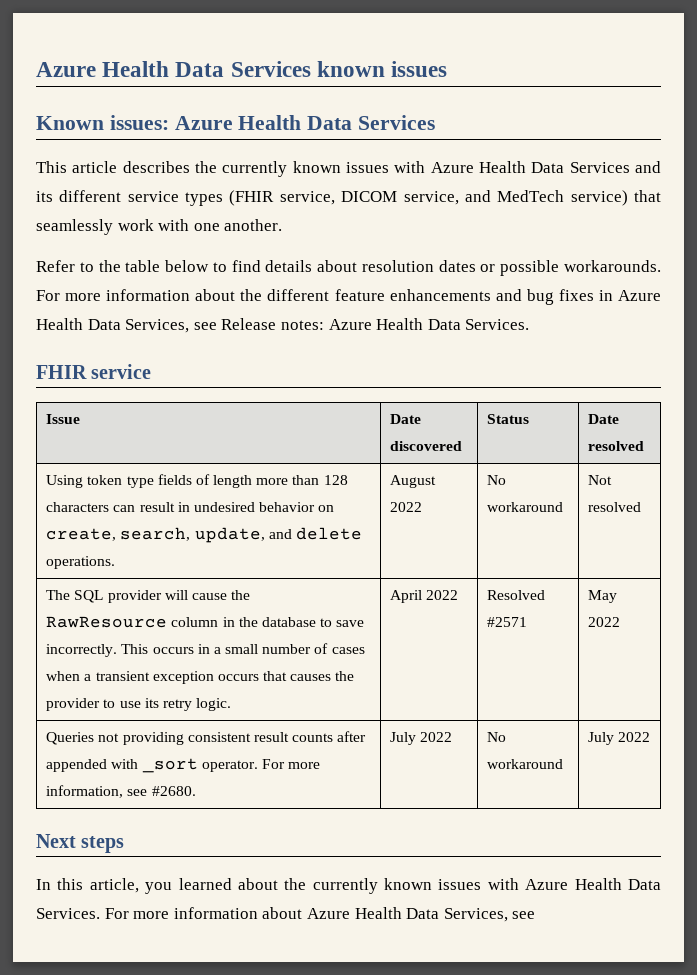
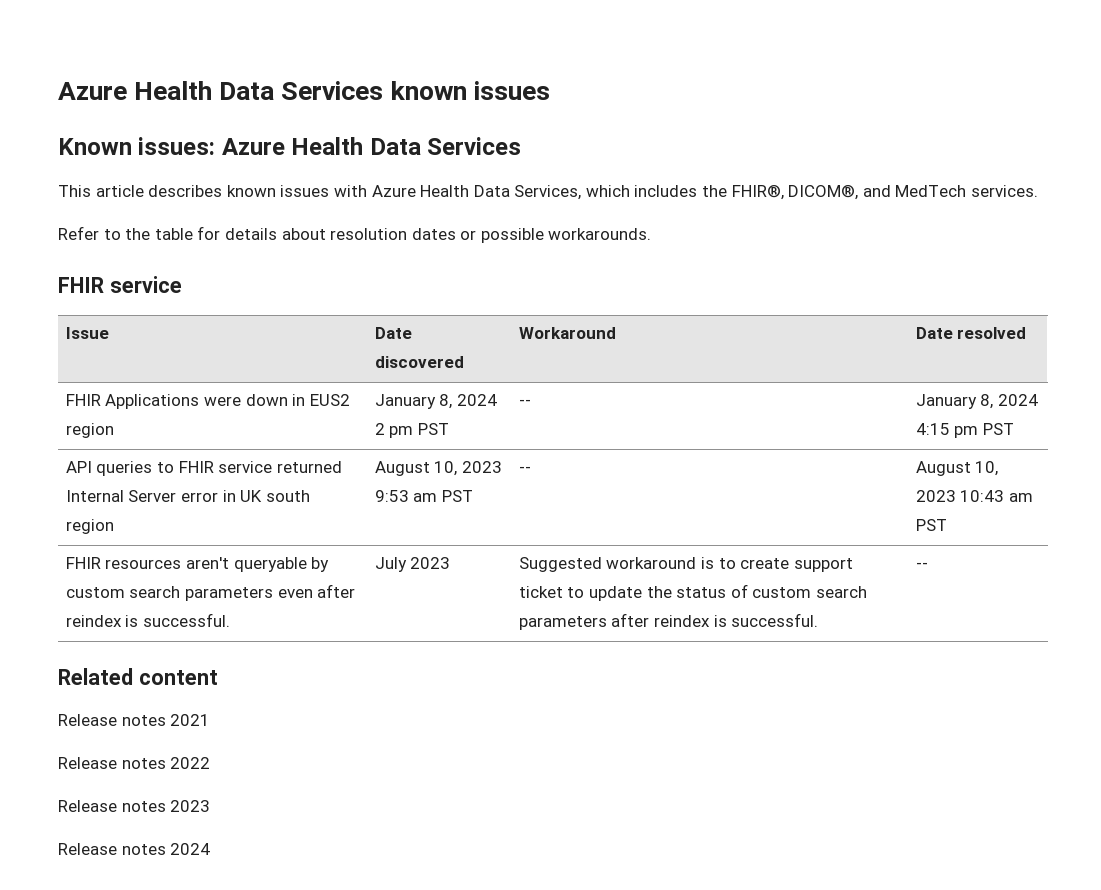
[195,161,661,177] [36,190,662,206] [36,219,283,235] the currently known issues with Azure Health Data Services and its different service types (FHIR service, DICOM service, and MedTech service) that seamlessly work with one another. -> [226,184,1039,200] known issues with Azure Health Data Services, which includes the FHIR®, DICOM®, and MedTech services.
[165,260,261,272] below to find -> [197,226,221,240] for
[36,289,662,305] [36,318,530,333] For more information about the different feature enhancements and bug fixes in Azure Health Data Services, see Release notes: Azure Health Data Services. -> (652, 234) none
[487,414,530,424] Status -> [518,327,616,339] Workaround
[46,474,348,488] [46,502,335,512] [46,527,362,543] [46,556,116,569] [390,475,437,488] [390,502,423,512] [487,475,507,485] [487,502,564,512] [588,475,613,485] [588,502,642,512] [46,590,251,603] [46,616,365,628] [46,643,365,657] [46,671,355,684] [46,698,232,711] [390,590,459,603] [487,590,546,600] [487,617,528,627] [588,590,618,603] [588,617,621,627] [46,731,367,745] [46,758,321,773] [46,785,196,798] [390,732,453,745] [487,732,507,742] [487,759,564,769] [588,732,651,745] [36,834,125,853] [36,878,661,894] [36,907,536,922] Using token type fields of length more than 128 characters can result in undesired behavior on create, search, update, and delete operations. | August 2022 | No workaround | Not resolved // The SQL provider will cause the RawResource column in the database to save incorrectly. This occurs in a small number of cases when a transient exception occurs that causes the provider to use its retry logic. | April 2022 | Resolved #2571 | May 2022 // Queries not providing consistent result counts after appended with _sort operator. For more information, see #2680. | July 2022 | No workaround | July 2022 // Next steps // In this article, you learned about the currently known issues with Azure Health Data Services. For more information about Azure Health Data Services, see -> [65,394,350,409] [65,423,114,438] [374,394,498,409] [374,423,450,438] [518,399,531,406] [915,394,1039,409] [915,423,1015,438] [65,461,342,476] [65,490,310,502] [65,519,114,534] [374,461,503,476] [374,490,474,502] [518,466,531,473] [915,461,999,476] [915,490,1034,502] [915,519,947,531] [65,557,330,572] [65,584,356,601] [65,613,231,627] [374,557,451,572] [518,557,853,572] [518,584,867,601] [518,613,819,630] [915,562,928,569] [58,668,218,685] [58,714,211,726] [58,757,211,769] [58,800,211,812] [58,843,211,855] FHIR Applications were down in EUS2 region | January 8, 2024 2 pm PST | -- | January 8, 2024 4:15 pm PST // API queries to FHIR service returned Internal Server error in UK south region | August 10, 2023 9:53 am PST | -- | August 10, 2023 10:43 am PST // FHIR resources aren't queryable by custom search parameters even after reindex is successful. | July 2023 | Suggested workaround is to create support ticket to update the status of custom search parameters after reindex is successful. | -- // Related content // Release notes 2021 // Release notes 2022 // Release notes 2023 // Release notes 2024

